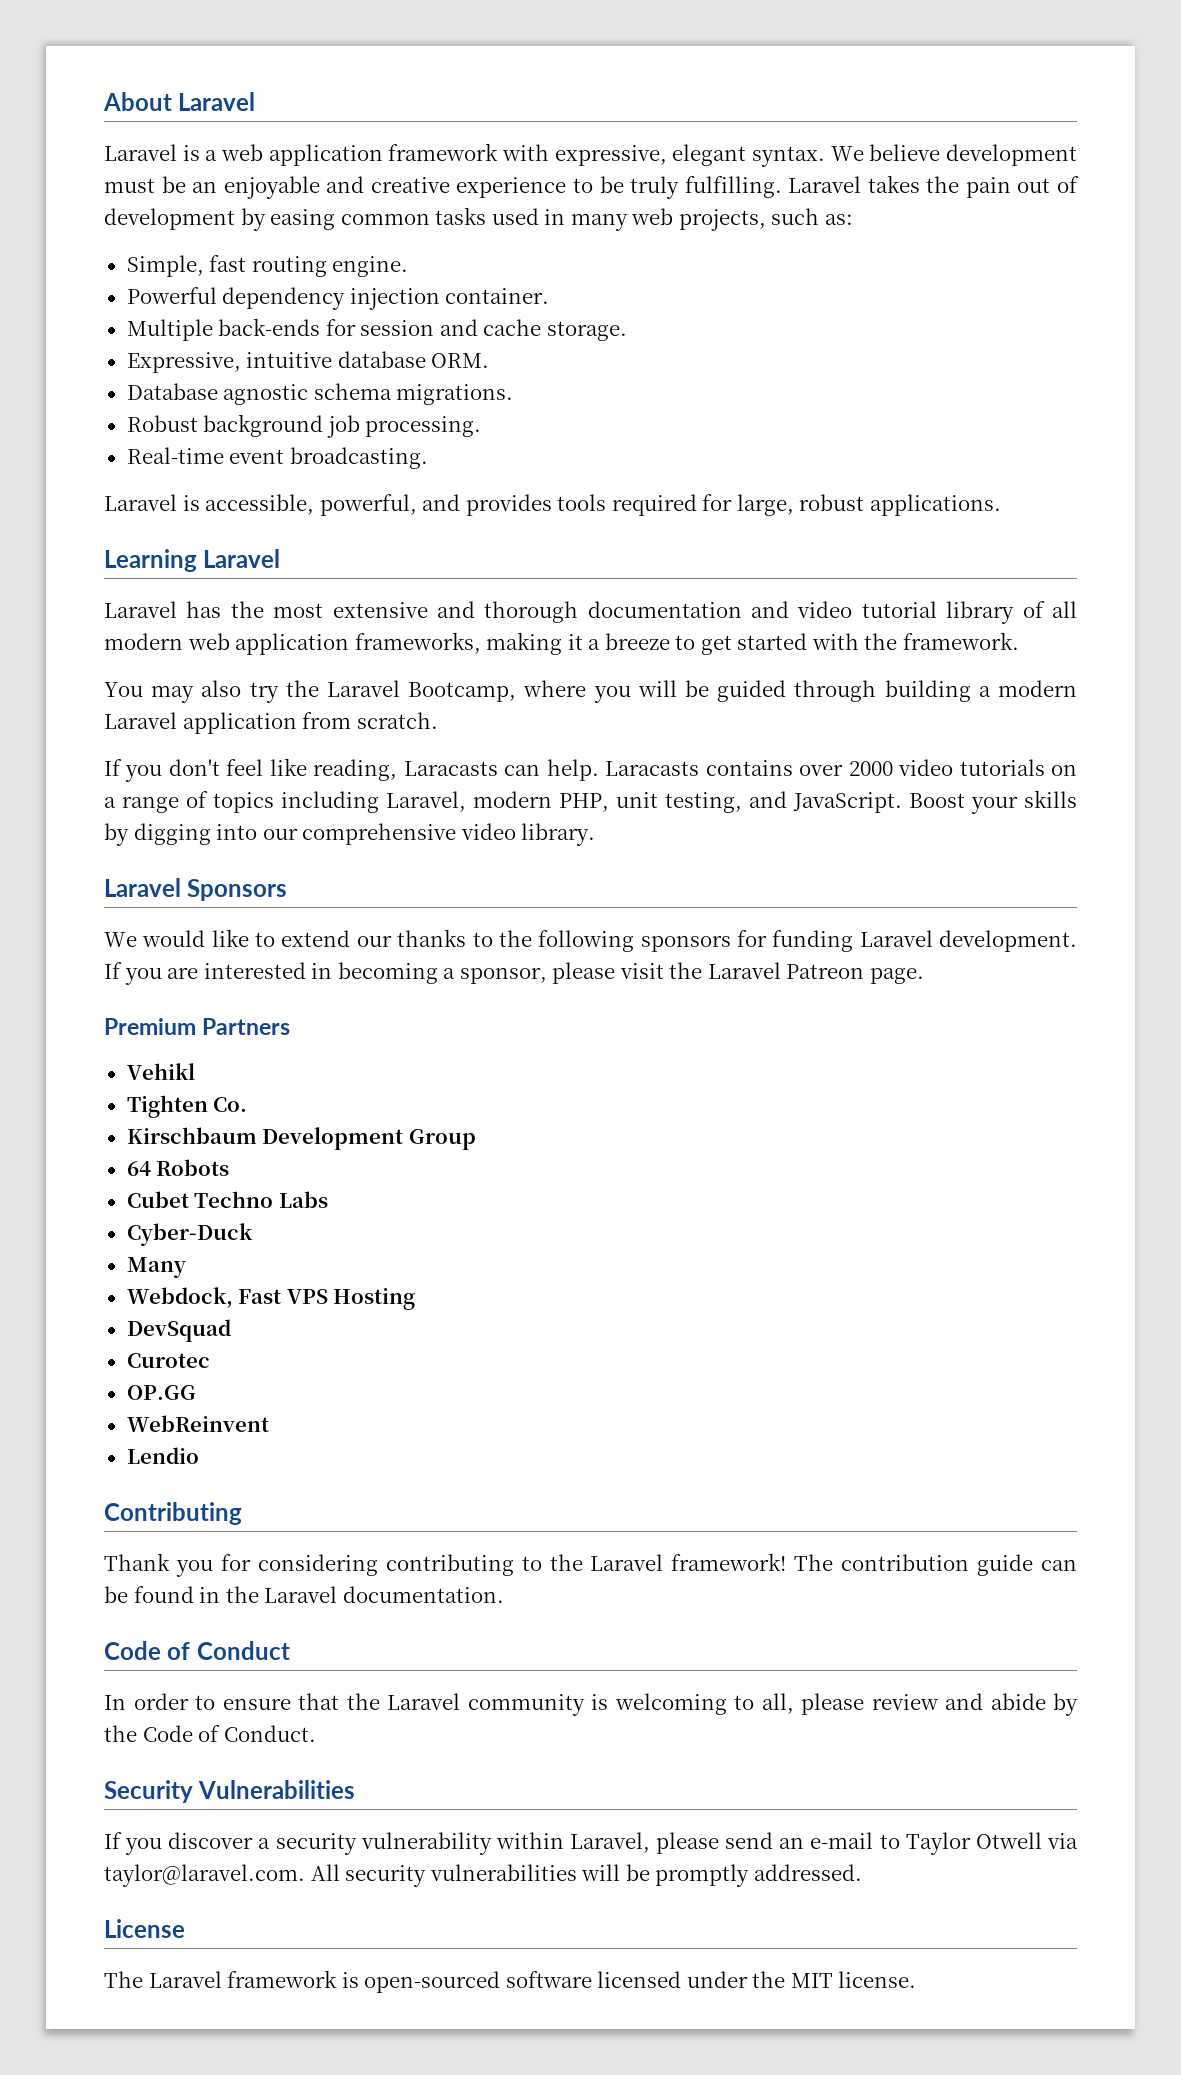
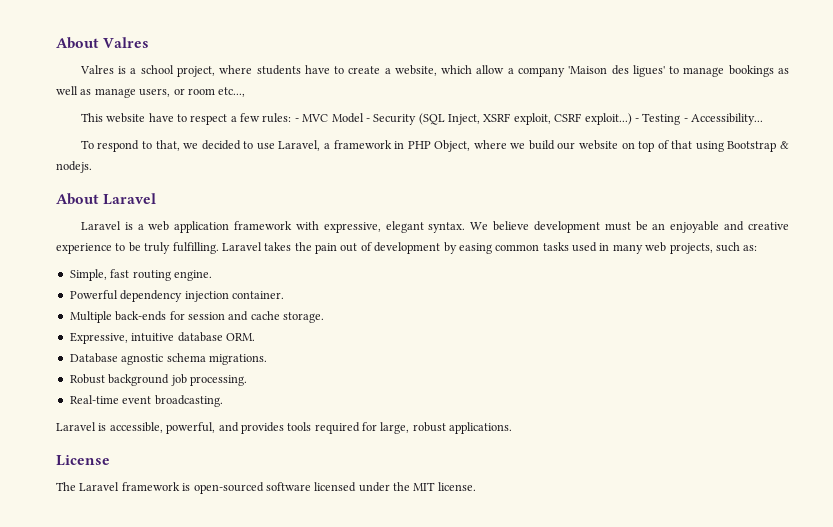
[103,92,172,111] About -> [56,37,150,49] [79,65,789,77] [56,86,246,98] [80,113,764,125] [80,140,789,152] [56,161,92,173] [56,193,99,205] About Valres // Valres is a school project, where students have to create a website, which allow a company 'Maison des ligues' to manage bookings as well as manage users, or room etc..., // This website have to respect a few rules: - MVC Model - Security (SQL Inject, XSRF exploit, CSRF exploit...) - Testing - Accessibility... // To respond to that, we decided to use Laravel, a framework in PHP Object, where we build our website on top of that using Bootstrap & nodejs. // About
[104,549,281,572] [104,601,1077,624] [104,632,1019,655] [104,680,1078,703] [104,712,438,734] [104,758,1078,782] [104,790,1077,814] [104,823,596,846] [104,878,288,901] [104,929,1077,952] [104,962,924,985] [104,1018,291,1035] [126,1063,195,1080] [126,1095,248,1118] [126,1127,476,1150] [126,1159,230,1176] [126,1191,328,1208] [126,1223,253,1246] [126,1257,186,1278] [126,1287,416,1310] [126,1319,231,1342] [126,1353,210,1368] [126,1385,196,1400] [126,1415,269,1432] [126,1447,199,1464] [104,1502,242,1525] [104,1553,1077,1577] [104,1586,504,1603] [104,1641,290,1660] [104,1693,1078,1716] [104,1725,316,1742] [104,1780,356,1803] [104,1832,1078,1855] [104,1864,862,1887] // Learning Laravel // Laravel has the most extensive and thorough documentation and video tutorial library of all modern web application frameworks, making it a breeze to get started with the framework. // You may also try the Laravel Bootcamp, where you will be guided through building a modern Laravel application from scratch. // If you don't feel like reading, Laracasts can help. Laracasts contains over 2000 video tutorials on a range of topics including Laravel, modern PHP, unit testing, and JavaScript. Boost your skills by digging into our comprehensive video library. // Laravel Sponsors // We would like to extend our thanks to the following sponsors for funding Laravel development. If you are interested in becoming a sponsor, please visit the Laravel Patreon page. // Premium Partners // Vehikl // Tighten Co. // Kirschbaum Development Group // 64 Robots // Cubet Techno Labs // Cyber-Duck // Many // Webdock, Fast VPS Hosting // DevSquad // Curotec // OP.GG // WebReinvent // Lendio // Contributing // Thank you for considering contributing to the Laravel framework! The contribution guide can be found in the Laravel documentation. // Code of Conduct // In order to ensure that the Laravel community is welcoming to all, please review and abide by the Code of Conduct. // Security Vulnerabilities // If you discover a security vulnerability within Laravel, please send an e-mail to Taylor Otwell via taylor@laravel.com. All security vulnerabilities will be promptly addressed. -> (513, 428) none

